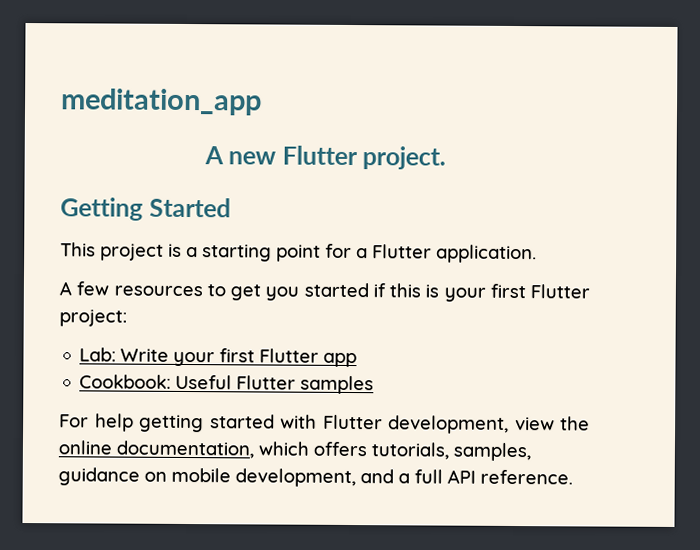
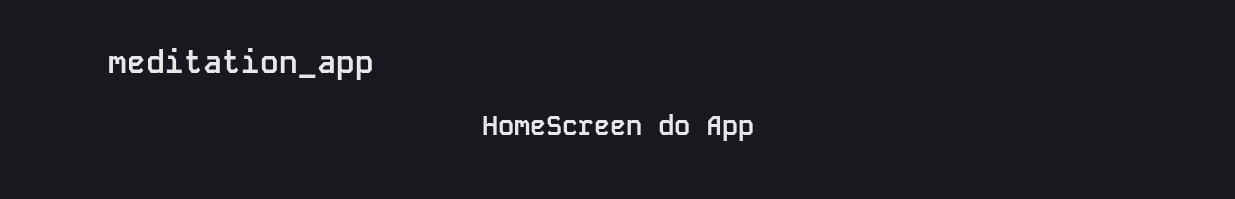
[203,145,447,170] [60,197,231,221] [60,242,537,264] [59,281,590,302] [59,309,127,327] [79,347,358,368] [79,374,375,395] [59,413,590,434] [58,440,531,462] [58,467,573,488] A new Flutter project. // Getting Started // This project is a starting point for a Flutter application. // A few resources to get you started if this is your first Flutter project: // Lab: Write your first Flutter app // Cookbook: Useful Flutter samples // For help getting started with Flutter development, view the online documentation, which offers tutorials, samples, guidance on mobile development, and a full API reference. -> [481,114,754,141] HomeScreen do App

